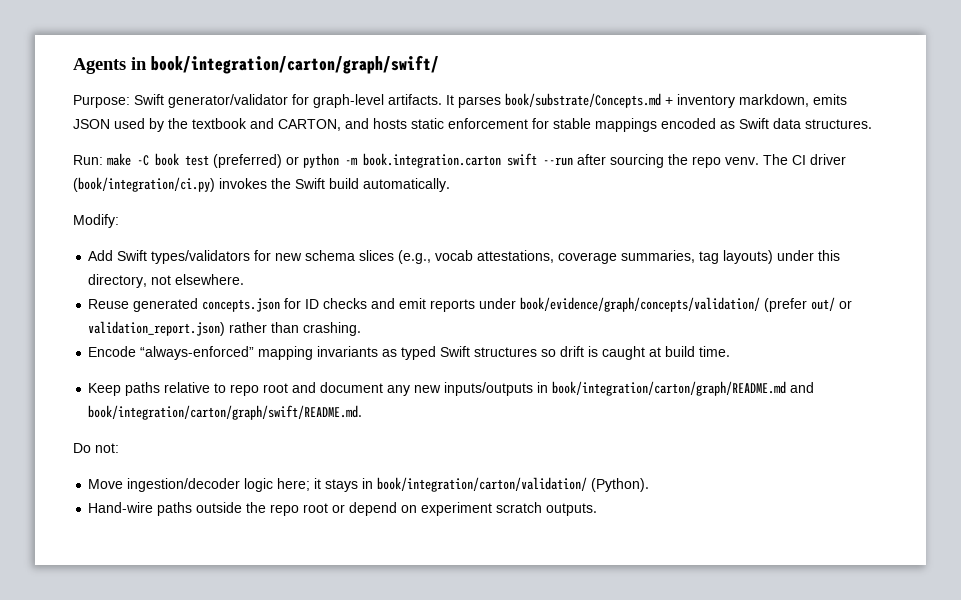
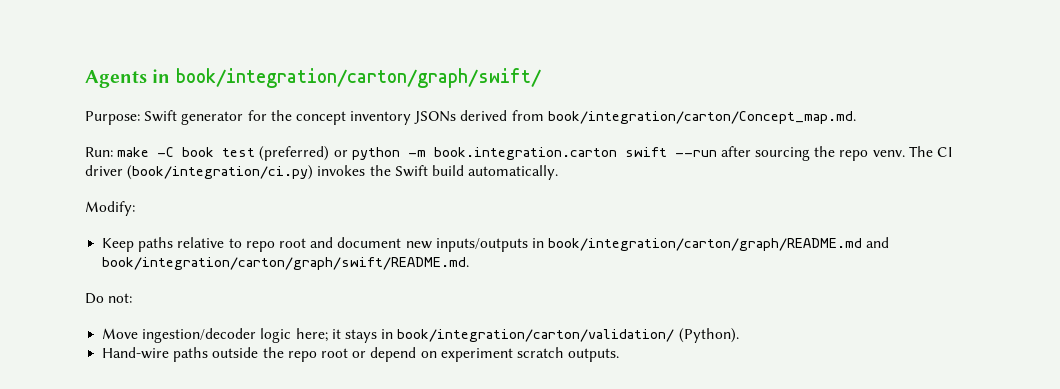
[168,93,847,108] [73,118,872,132] generator/validator for graph-level artifacts. It parses book/substrate/Concepts.md + inventory markdown, emits JSON used by the textbook and CARTON, and hosts static enforcement for stable mappings encoded as Swift data structures. -> [181,110,856,125] generator for the concept inventory JSONs derived from book/integration/carton/Concept_map.md.
[88,250,841,264] [88,274,245,288] [88,297,853,312] [88,321,362,336] [88,346,731,360] // Add Swift types/validators for new schema slices (e.g., vocab attestations, coverage summaries, tag layouts) under this directory, not elsewhere. // Reuse generated concepts.json for ID checks and emit reports under book/evidence/graph/concepts/validation/ (prefer out/ or validation_report.json) rather than crashing. // Encode “always-enforced” mapping invariants as typed Swift structures so drift is caught at build time. -> (135, 208) none
[387,385,411,396] any -> (402, 242) none

